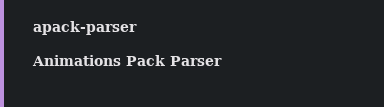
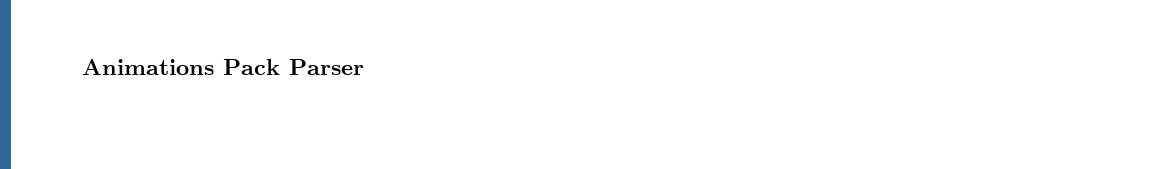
[33,21,137,35] apack-parser // -> (82, 67) none

